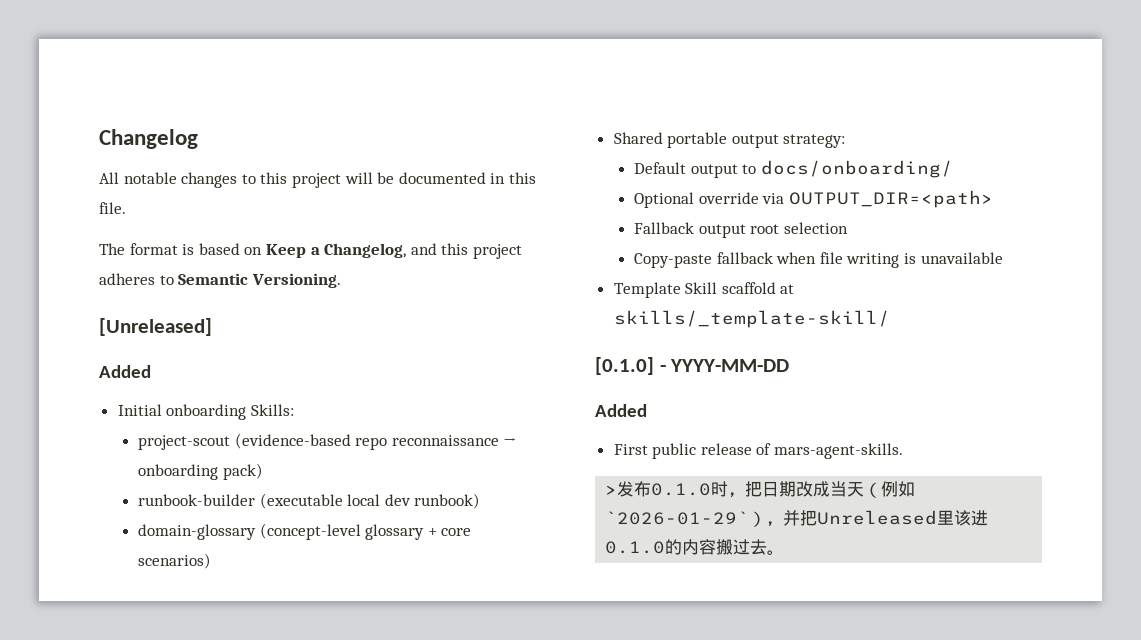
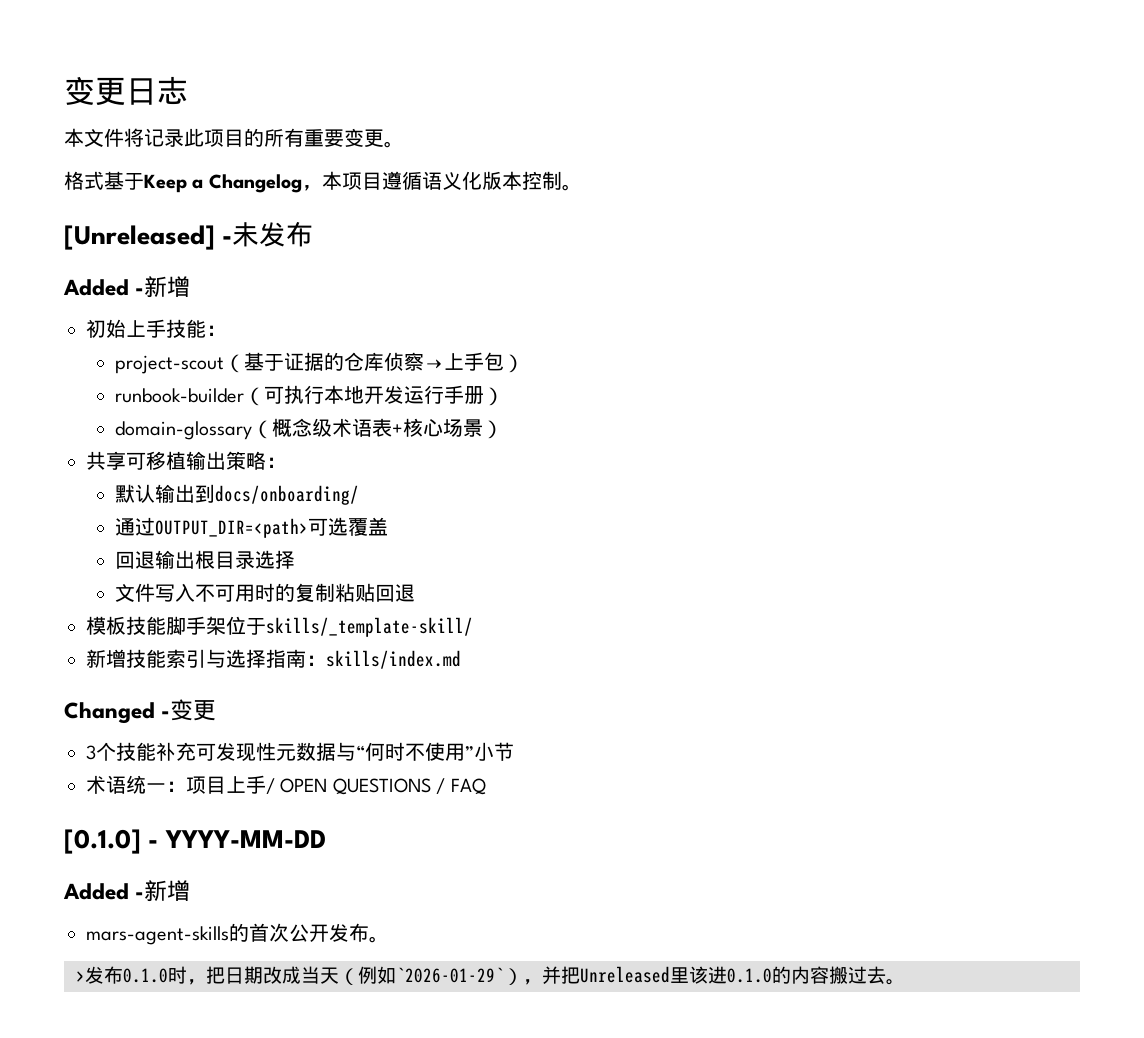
[99,129,198,149] [99,172,536,188] [99,202,126,214] [99,243,522,259] [99,273,341,288] Changelog // All notable changes to this project will be documented in this file. // The format is based on Keep a Changelog, and this project adheres to Semantic Versioning. -> [64,76,188,106] [64,128,404,148] [64,171,582,193] 变更日志 // 本文件将记录此项目的所有重要变更。 // 格式基于Keep a Changelog，本项目遵循语义化版本控制。
[99,365,151,378] [117,404,294,420] [138,433,517,450] [138,463,263,480] [138,493,481,509] [138,523,472,540] [138,553,212,569] [613,132,846,148] [634,160,953,178] [634,190,993,208] [634,222,848,238] [634,252,1003,268] [613,282,795,298] [613,310,890,328] [595,357,790,375] [595,404,647,417] [613,443,904,459] // Added // Initial onboarding Skills: // project-scout (evidence-based repo reconnaissance → onboarding pack) // runbook-builder (executable local dev runbook) // domain-glossary (concept-level glossary + core scenarios) // Shared portable output strategy: // Default output to docs/onboarding/ // Optional override via OUTPUT_DIR=<path> // Fallback output root selection // Copy-paste fallback when file writing is unavailable // Template Skill scaffold at skills/_template-skill/ // [0.1.0] - YYYY-MM-DD // Added // First public release of mars-agent-skills. -> [222,221,314,247] [63,276,191,298] [86,319,226,338] [115,352,525,374] [115,385,505,406] [115,418,504,440] [86,451,286,470] [115,484,360,505] [115,517,389,538] [115,550,296,569] [115,583,416,602] [86,616,473,637] [86,649,461,669] [64,699,217,724] [86,742,514,762] [86,775,486,795] [64,829,326,854] [63,880,191,902] [86,923,389,945] -未发布 // Added -新增 // 初始上手技能： // project-scout（基于证据的仓库侦察→上手包） // runbook-builder（可执行本地开发运行手册） // domain-glossary（概念级术语表+核心场景） // 共享可移植输出策略： // 默认输出到docs/onboarding/ // 通过OUTPUT_DIR=<path>可选覆盖 // 回退输出根目录选择 // 文件写入不可用时的复制粘贴回退 // 模板技能脚手架位于skills/_template-skill/ // 新增技能索引与选择指南：skills/index.md // Changed -变更 // 3个技能补充可发现性元数据与“何时不使用”小节 // 术语统一：项目上手/ OPEN QUESTIONS / FAQ // [0.1.0] - YYYY-MM-DD // Added -新增 // mars-agent-skills的首次公开发布。

